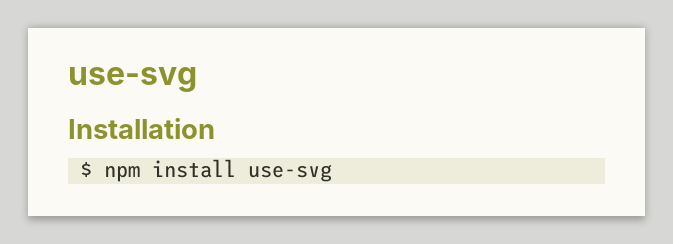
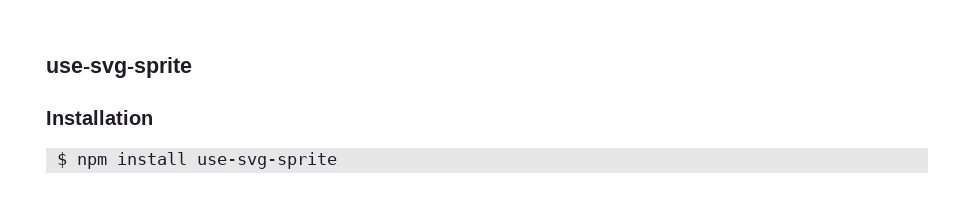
[68,67,197,92] use-svg -> [46,57,192,78] use-svg-sprite
[248,164,333,182] use-svg -> [196,152,337,169] use-svg-sprite

